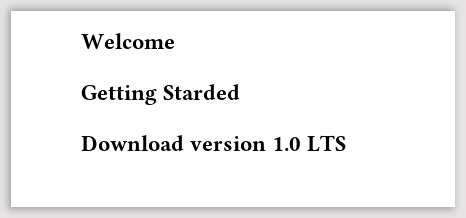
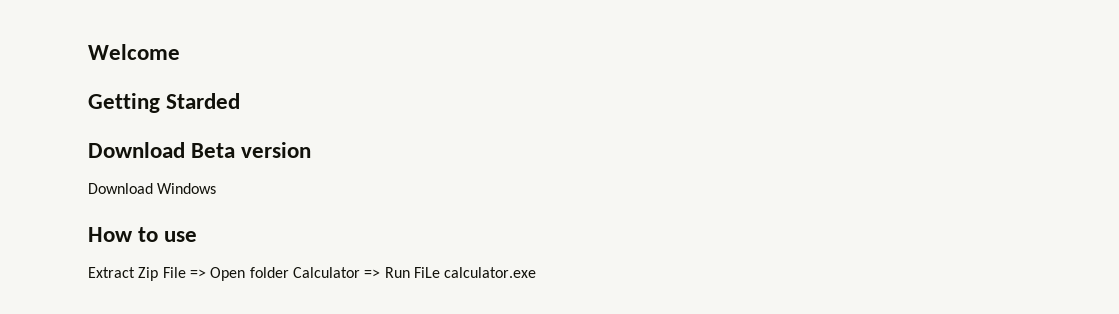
(184, 143) none -> [191,143,236,158] Beta
[272,135,347,152] 1.0 LTS -> [88,183,217,194] [88,227,198,242] [88,267,537,281] // Download Windows // How to use // Extract Zip File => Open folder Calculator => Run FiLe calculator.exe

